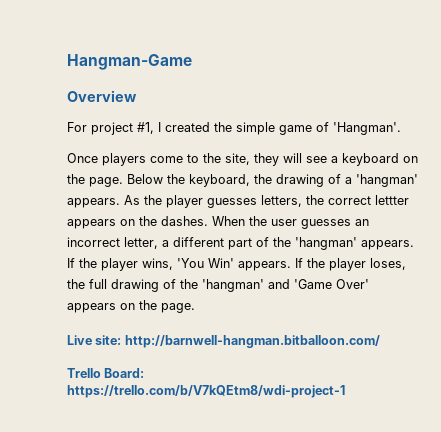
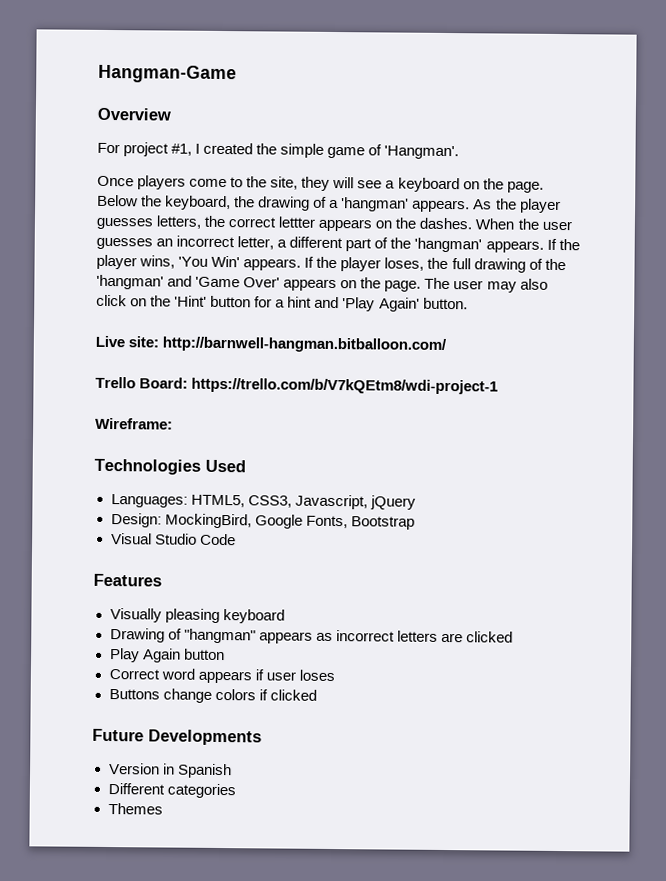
(195, 308) none -> [424,277,548,293] [96,294,468,312] The user may also click on the 'Hint' button for a hint and 'Play Again' button.
(345, 391) none -> [95,417,173,430] [94,458,246,475] [110,494,416,510] [110,513,415,530] [110,533,236,546] [93,573,162,587] [109,608,285,624] [109,628,513,644] [109,648,225,663] [108,668,335,684] [108,688,317,703] [92,728,262,746] [108,763,232,779] [107,783,236,799] [107,803,163,815] // Wireframe: // Technologies Used // Languages: HTML5, CSS3, Javascript, jQuery // Design: MockingBird, Google Fonts, Bootstrap // Visual Studio Code // Features // Visually pleasing keyboard // Drawing of "hangman" appears as incorrect letters are clicked // Play Again button // Correct word appears if user loses // Buttons change colors if clicked // Future Developments // Version in Spanish // Different categories // Themes

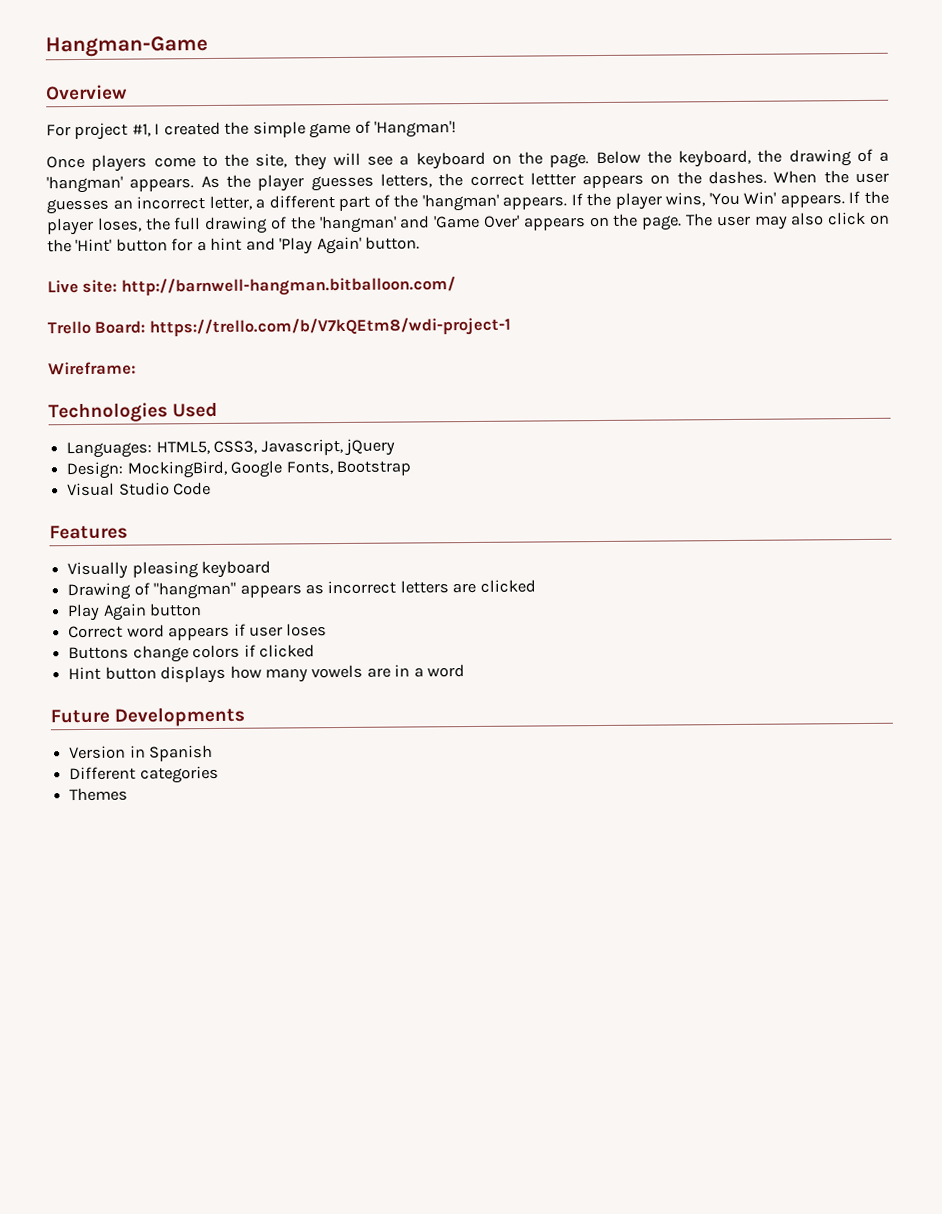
[384,145,460,160] 'Hangman'. -> [374,120,458,138] 'Hangman'!
(317, 695) none -> [68,664,466,684] // Hint button displays how many vowels are in a word

